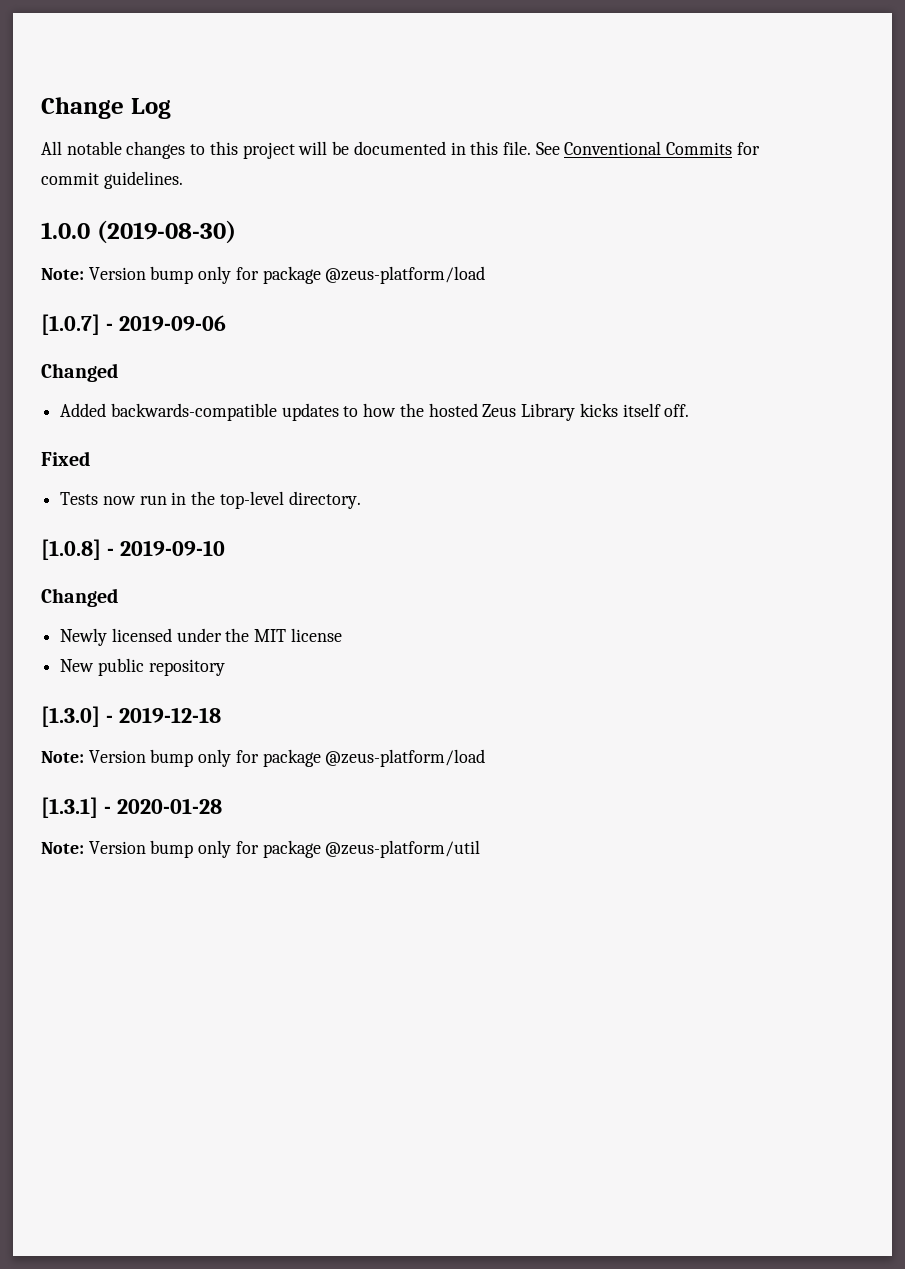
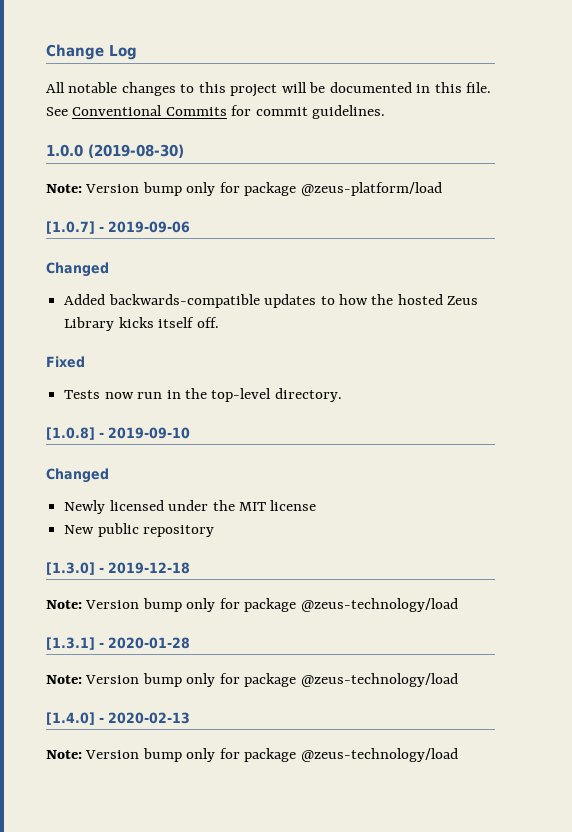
[325,749,486,767] @zeus-platform/load -> [300,598,458,612] @zeus-technology/load
[325,840,481,858] @zeus-platform/util -> [300,673,458,687] [46,712,190,725] [46,748,458,762] @zeus-technology/load // [1.4.0] - 2020-02-13 // Note: Version bump only for package @zeus-technology/load

